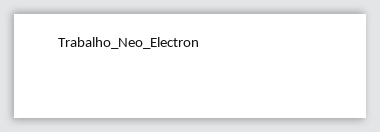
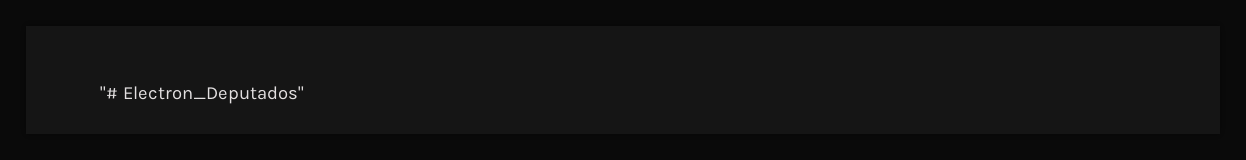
[58,37,199,49] Trabalho_Neo_Electron -> [100,86,304,104] "# Electron_Deputados"

